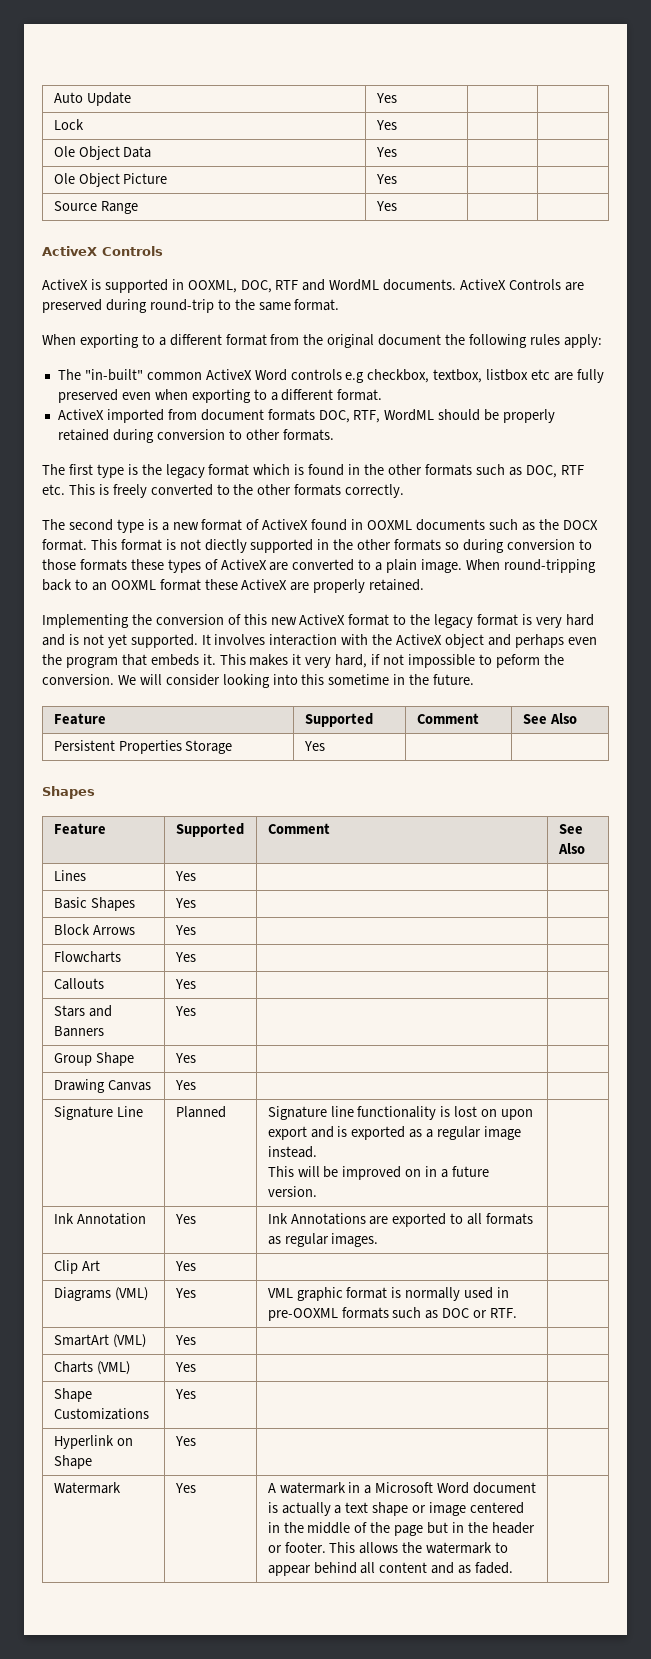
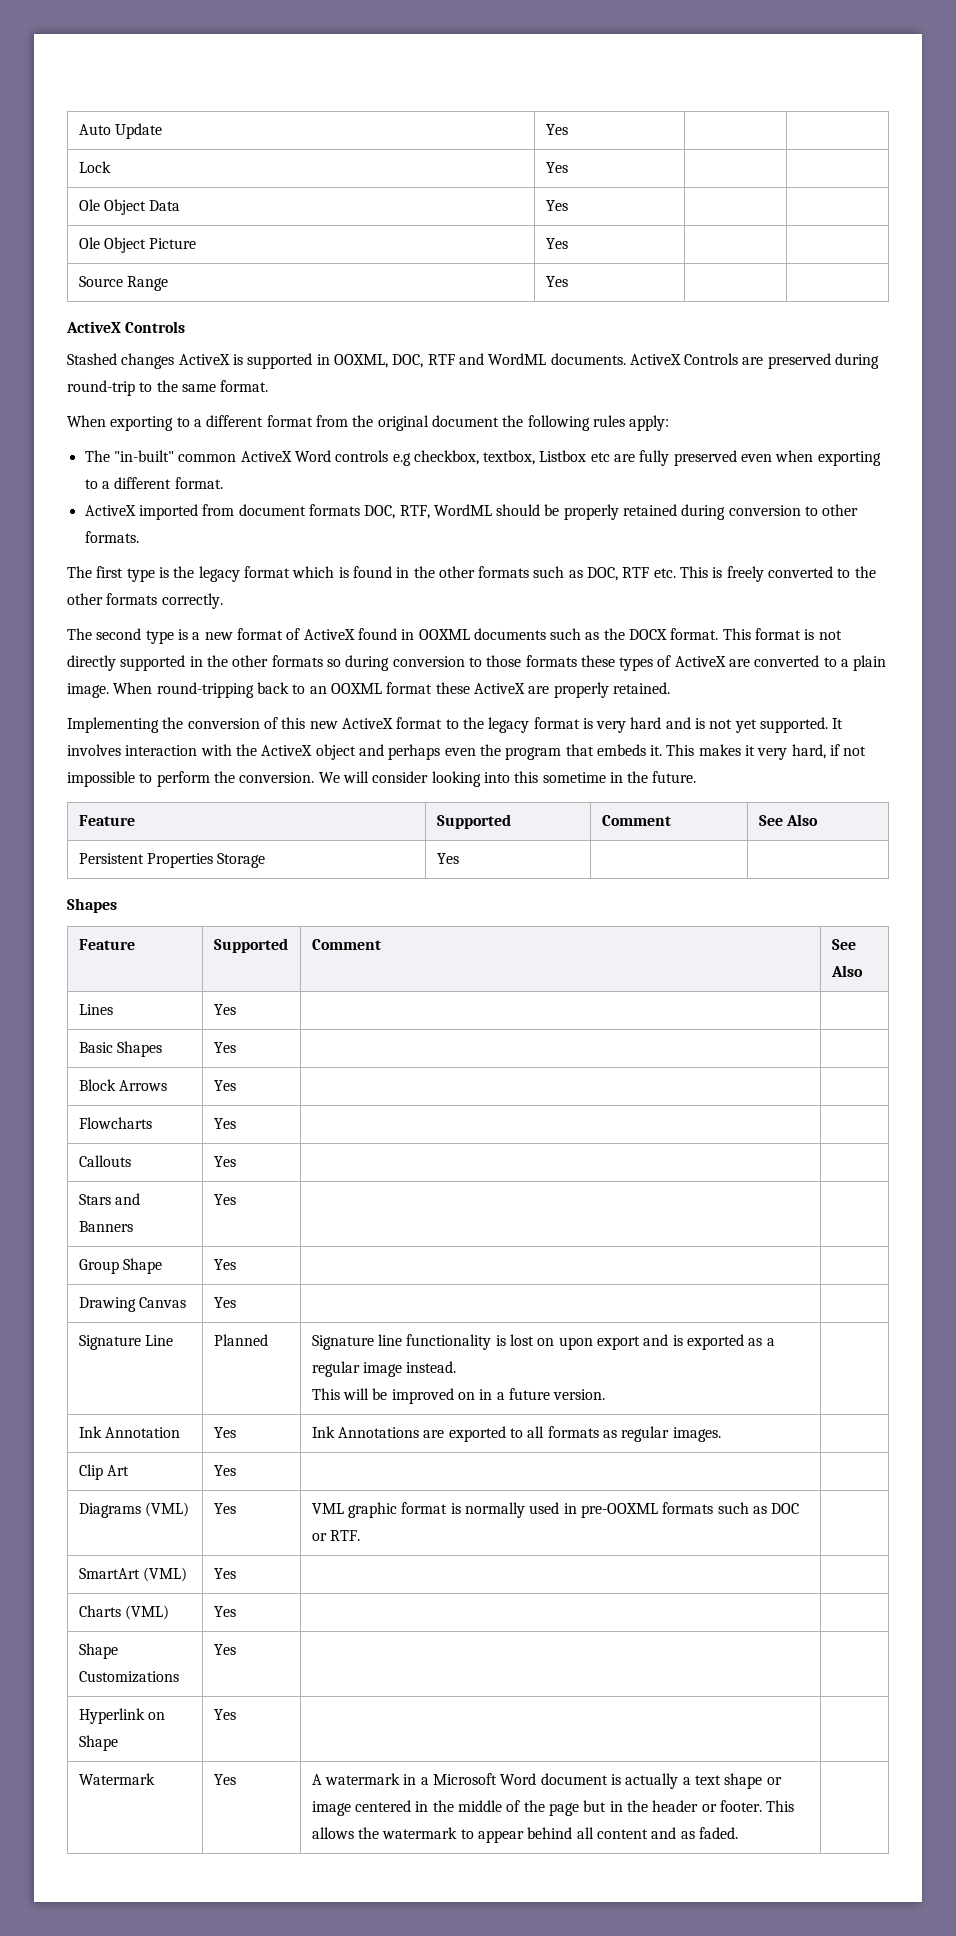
(163, 251) none -> [67,353,175,369] Stashed changes
[486,369,529,381] listbox -> [539,450,587,462] Listbox
[204,539,247,553] diectly -> [67,655,116,671] directly
[495,654,540,668] peform -> [156,771,210,787] perform

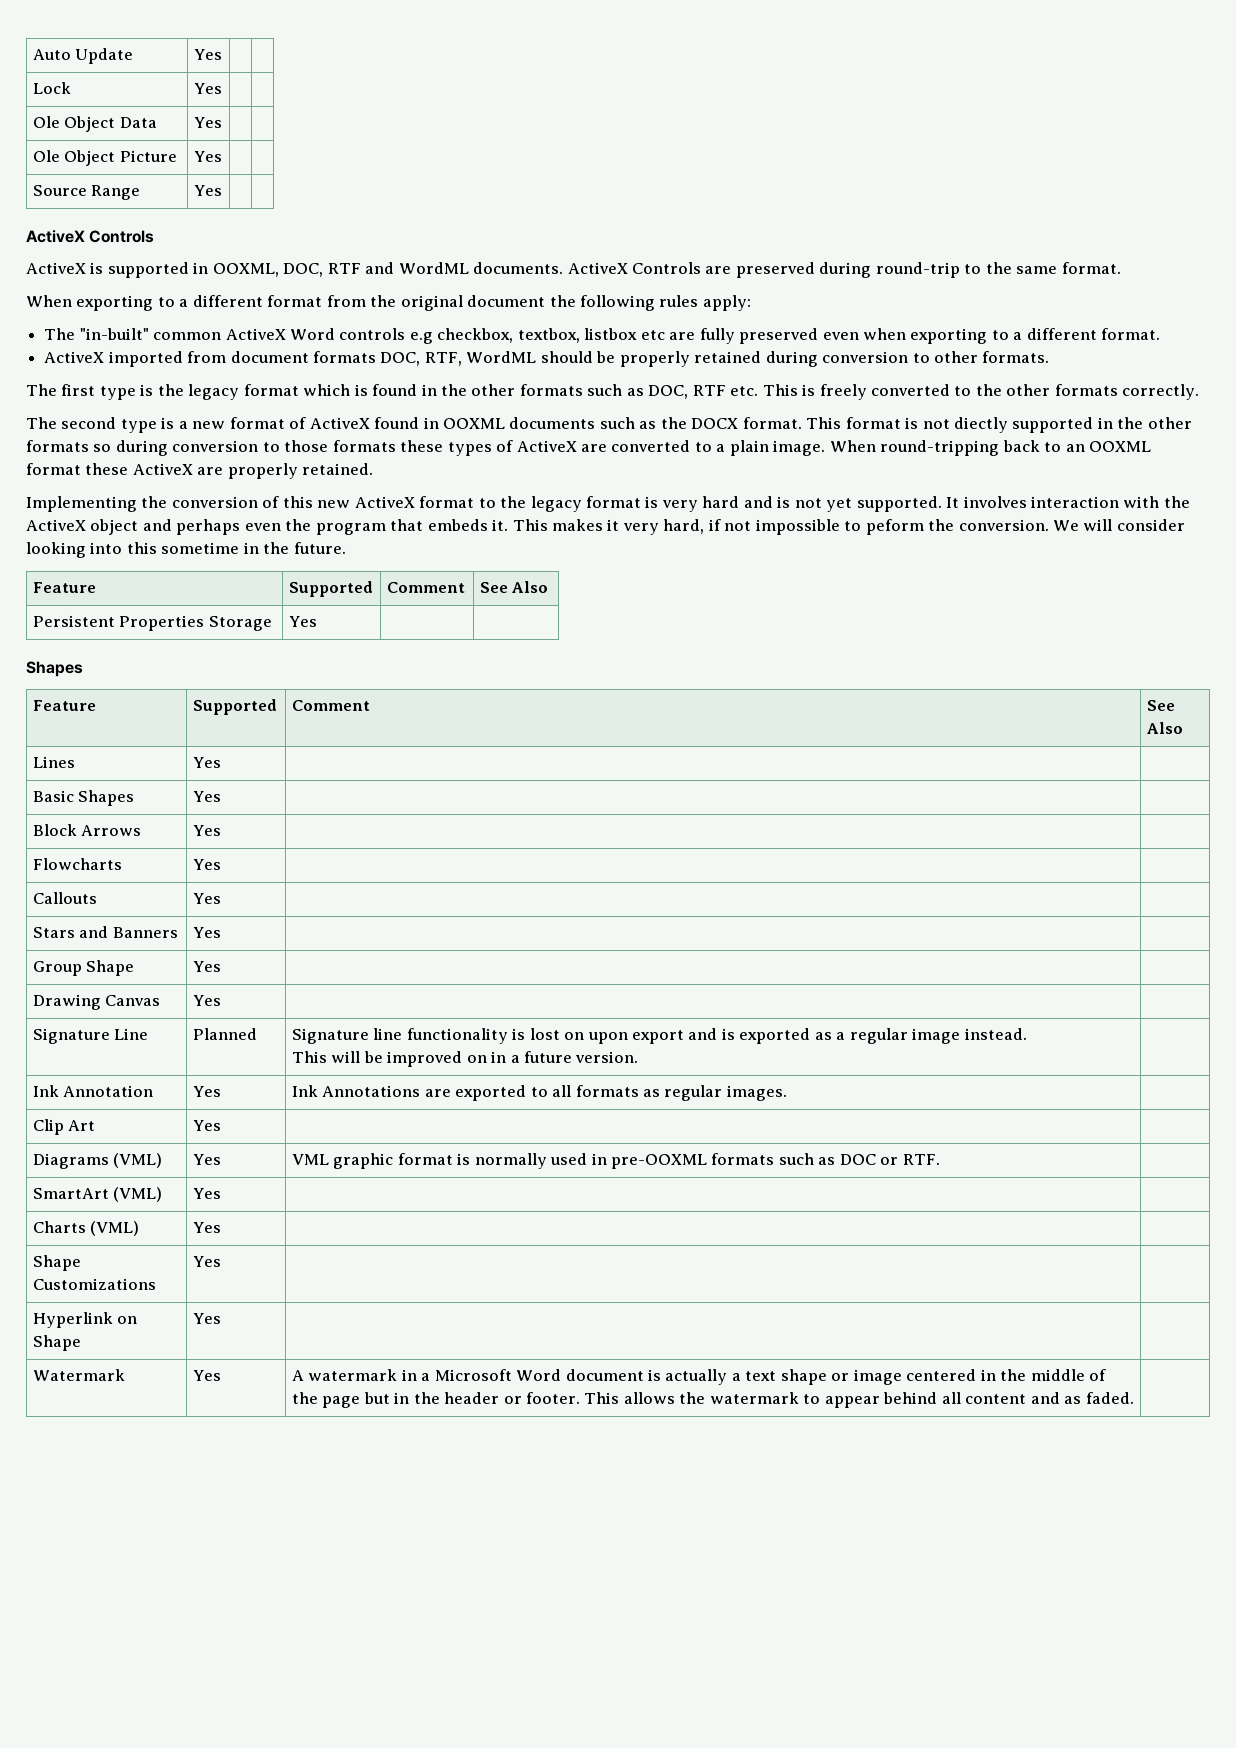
[67,353,175,369] Stashed changes -> (155, 236) none
[539,450,587,462] Listbox -> [584,328,638,340] listbox
[67,655,116,671] directly -> [954,417,1009,433] diectly
[156,771,210,787] perform -> [865,519,924,535] peform

